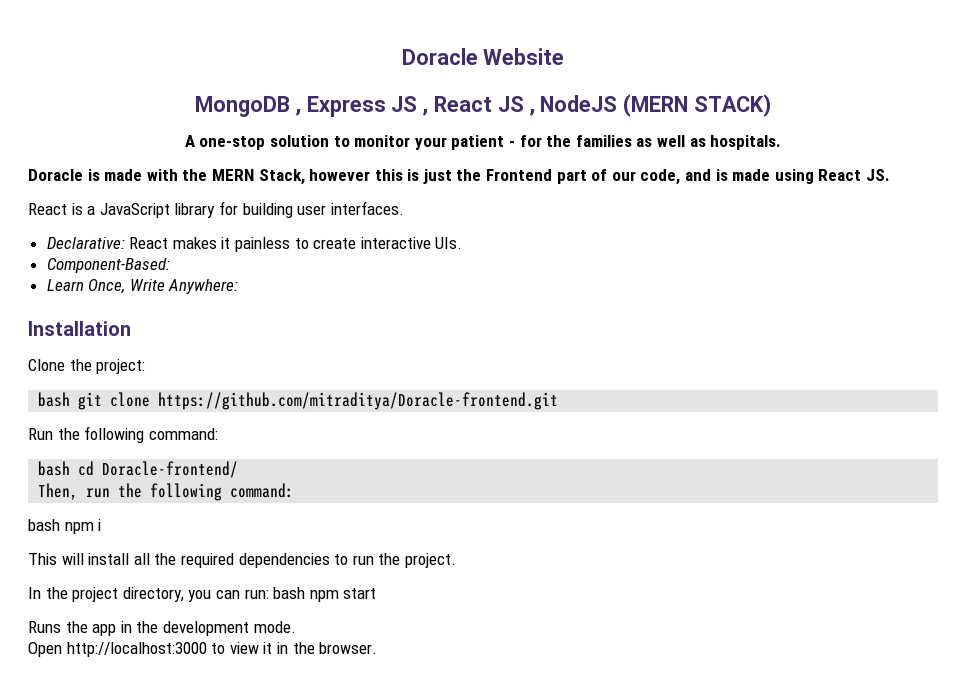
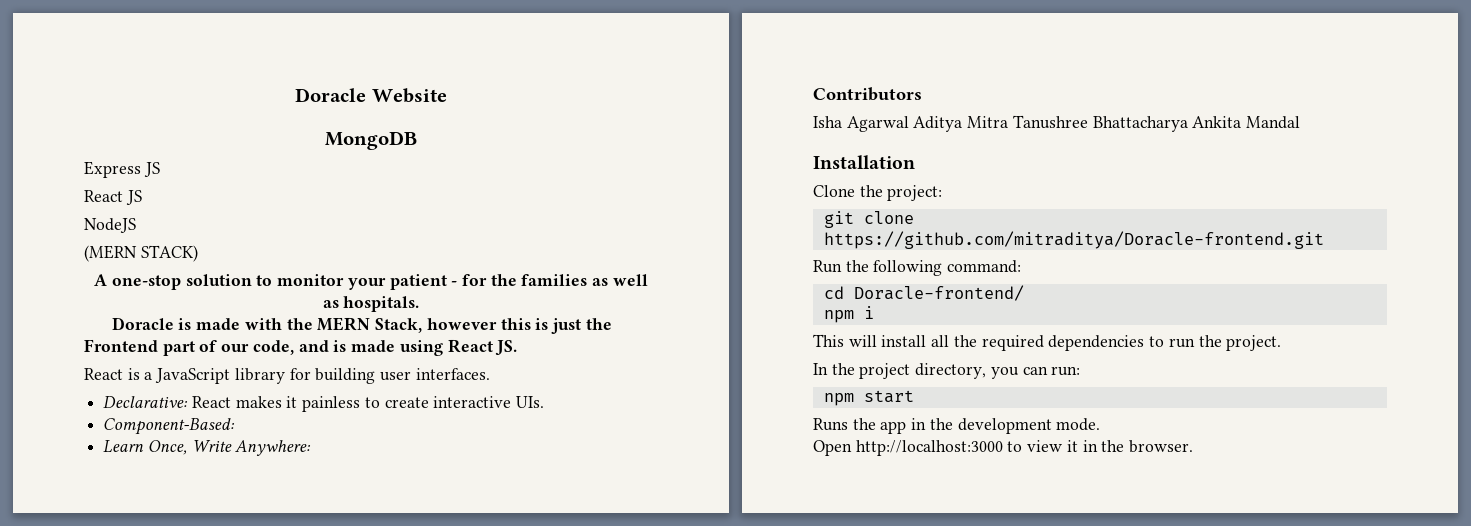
[294,109,301,116] , -> (417, 140) //
[422,109,429,116] , -> (160, 169) //
[528,109,535,116] , -> (142, 197) //
(618, 103) none -> (136, 225) //
(239, 286) none -> [813,87,922,101] [813,115,1301,132] // Contributors // Isha Agarwal Aditya Mitra Tanushree Bhattacharya Ankita Mandal
[38,392,71,407] bash -> (943, 193) none
[38,461,71,476] bash -> (1022, 266) none
[38,483,295,501] [28,519,60,531] Then, run the following command: // bash -> (1024, 293) none
[273,587,306,599] bash -> (1081, 371) //

